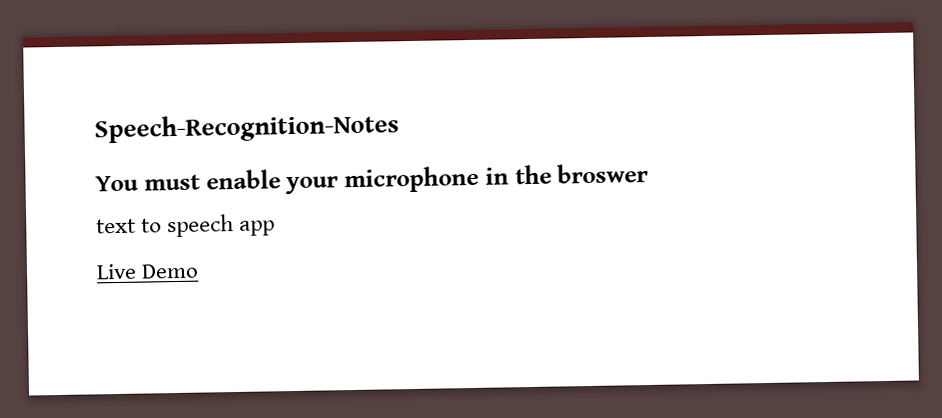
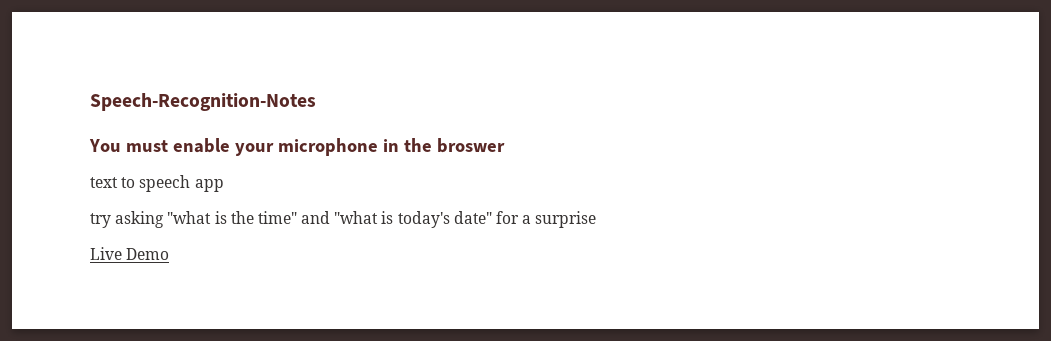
(276, 228) none -> [90,211,597,228] // try asking "what is the time" and "what is today's date" for a surprise

